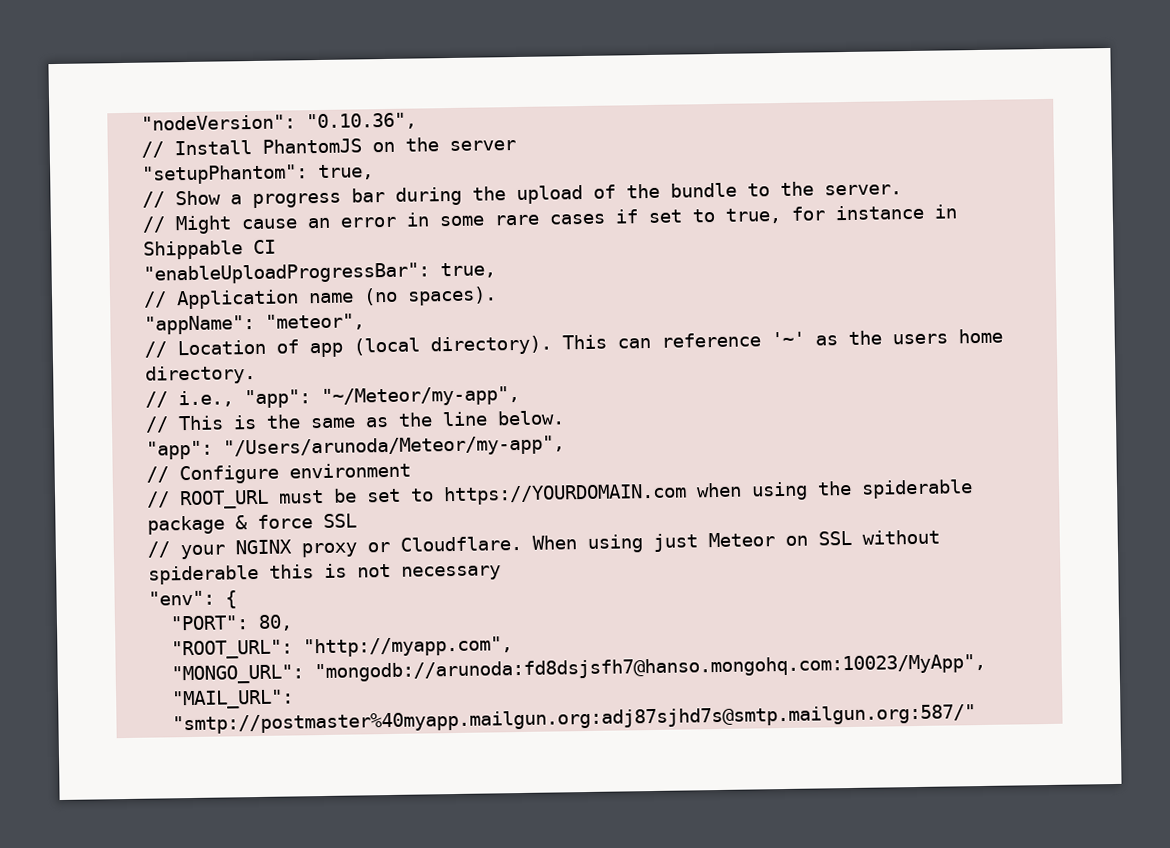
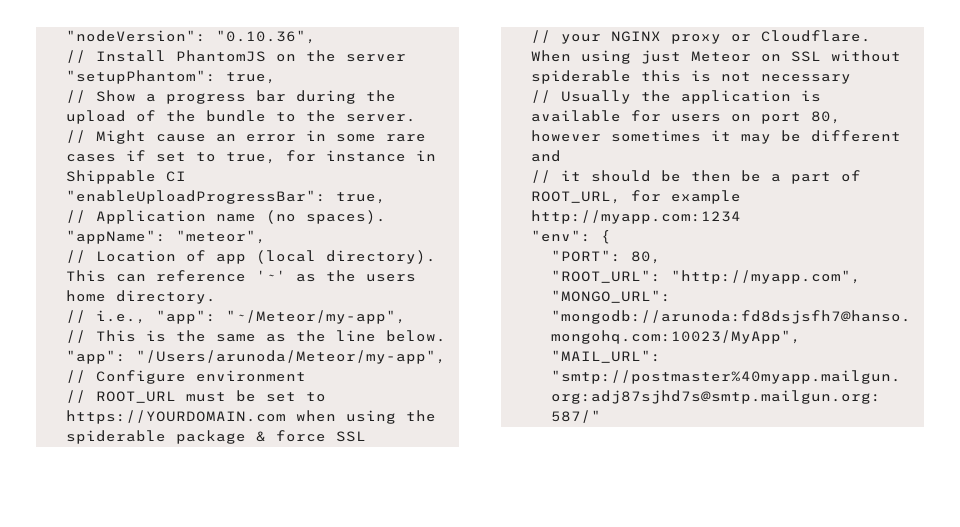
(501, 573) none -> [530,90,821,104] [530,110,841,124] [530,130,901,144] [530,150,561,162] [530,170,861,184] [530,190,741,204] [530,210,741,224] // // Usually the application is available for users on port 80, however sometimes it may be different and // // it should be then be a part of ROOT_URL, for example http://myapp.com:1234

